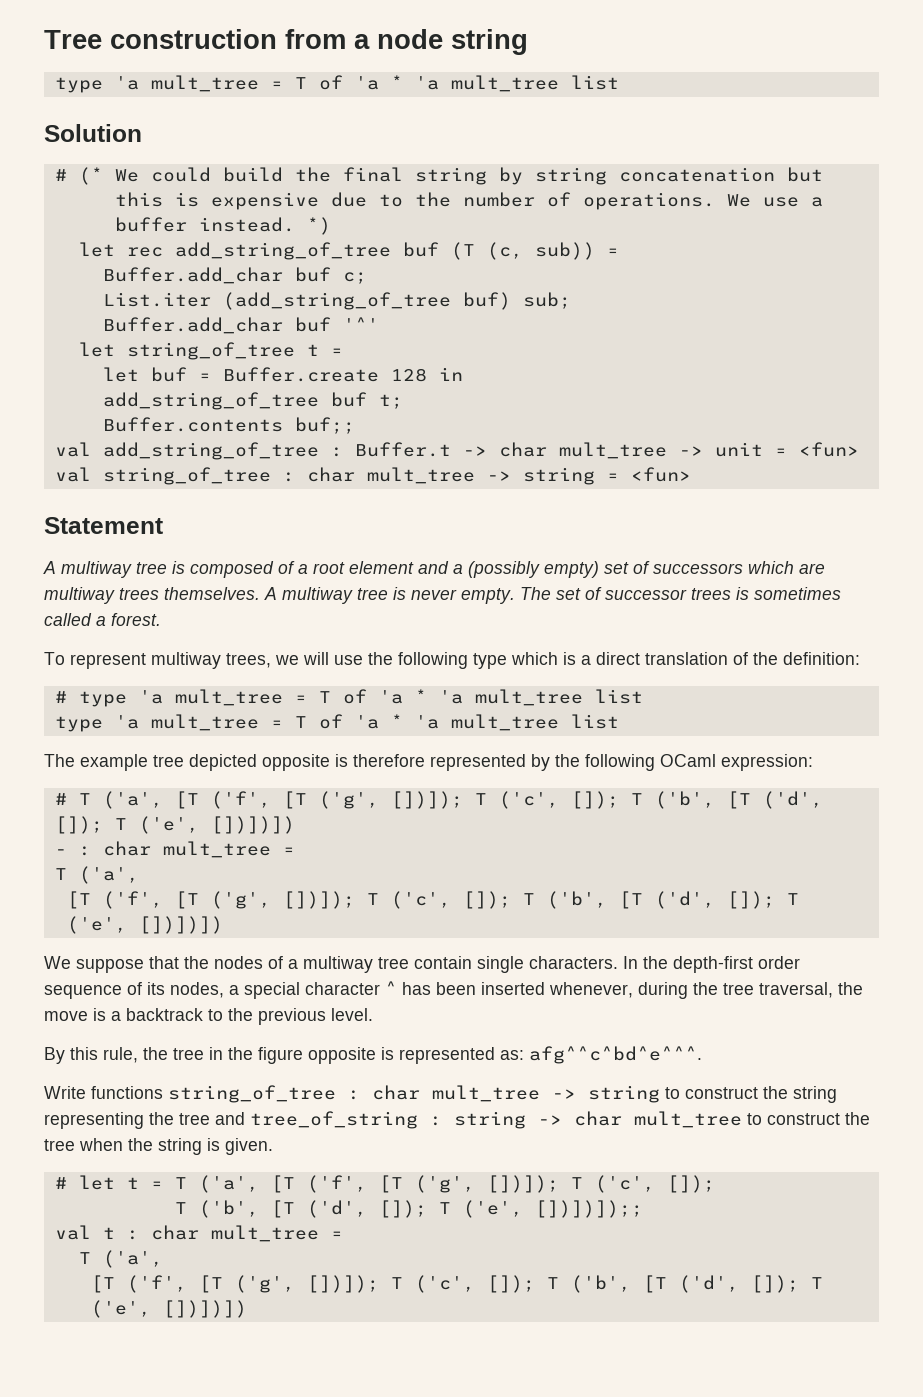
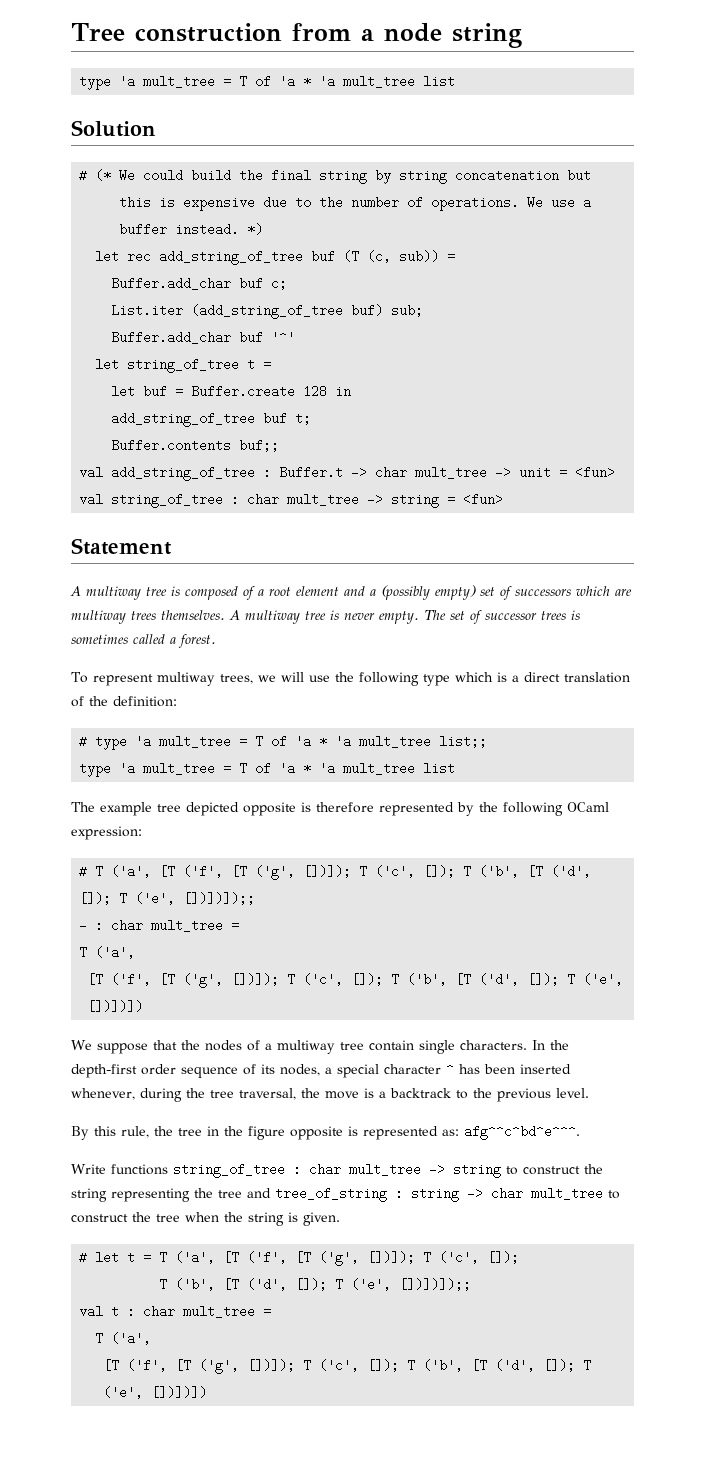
[594,689,643,704] list -> [439,735,488,748] list;;
[210,816,295,834] [])])]) -> [183,892,256,905] [])])]);;

